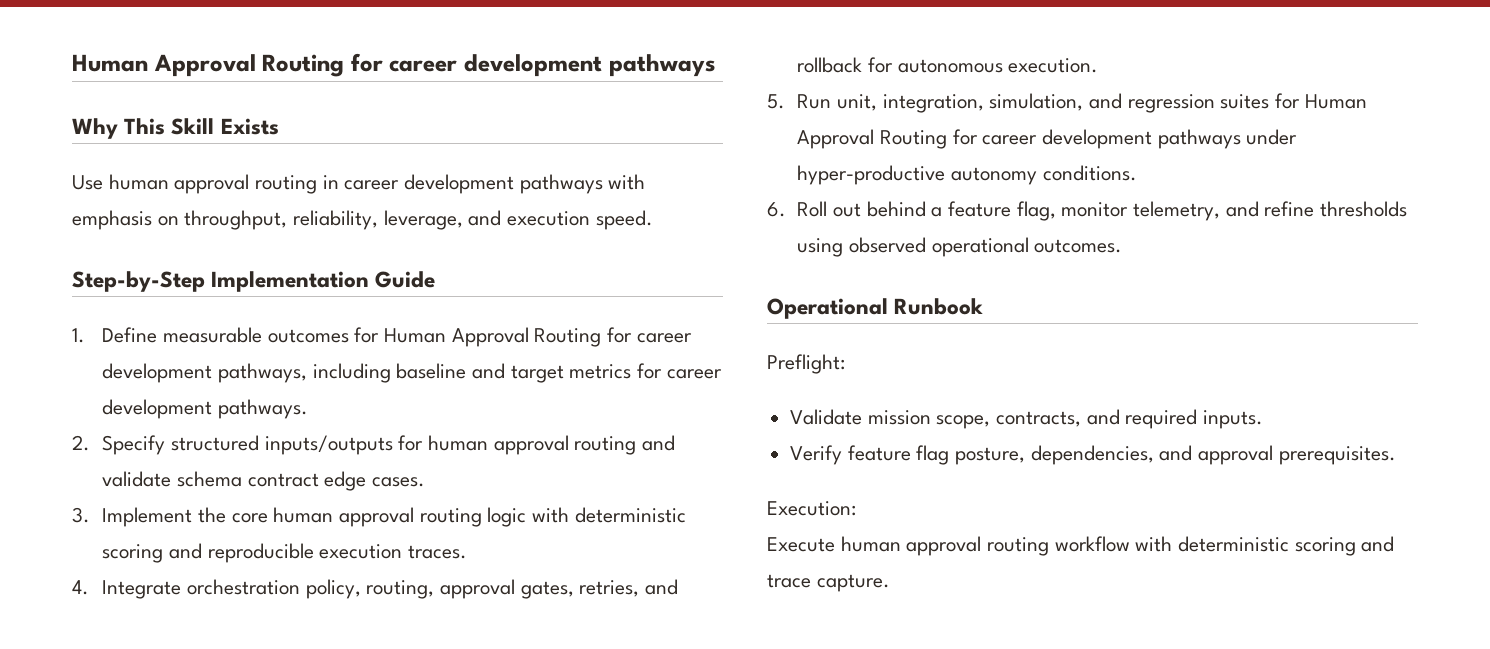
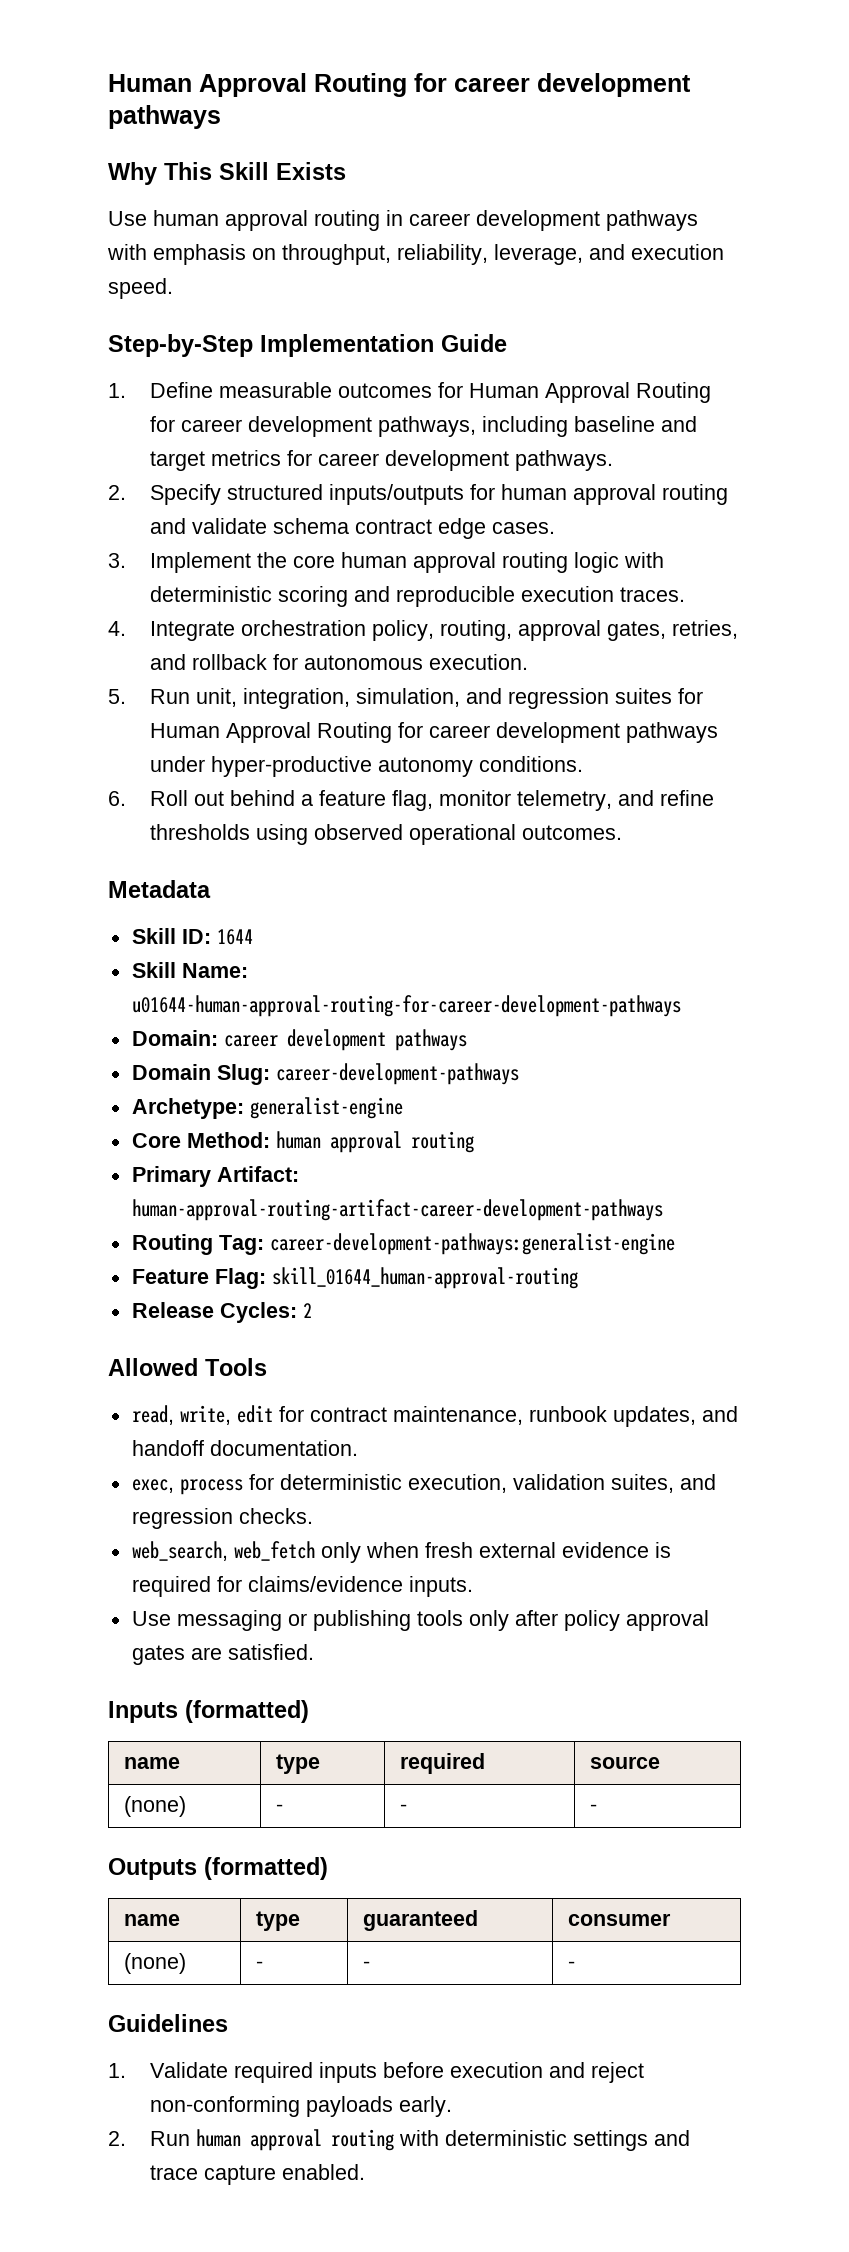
[767,298,984,319] [767,354,845,374] [790,409,1264,429] [790,445,1396,465] [767,501,856,516] [767,536,1356,556] Operational Runbook // Preflight: // Validate mission scope, contracts, and required inputs. // Verify feature flag posture, dependencies, and approval prerequisites. // Execution: // Execute human approval routing workflow with deterministic scoring -> [108,880,211,898] [131,928,253,945] [131,962,248,978] [131,995,681,1017] [131,1029,467,1051] [131,1063,519,1085] [131,1097,403,1119] [131,1131,474,1153] [131,1166,299,1187] [131,1199,663,1221] [131,1233,675,1255] [131,1267,578,1289] [131,1302,312,1323] [108,1358,267,1376] [131,1405,738,1427] [131,1440,358,1456] [131,1474,716,1495] [131,1508,313,1529] [131,1541,671,1563] [131,1576,473,1597] [131,1610,709,1631] [131,1644,314,1665] [108,1700,309,1723] [124,1757,181,1769] [276,1754,321,1774] [400,1753,486,1774] [590,1756,661,1769] [124,1796,187,1817] [276,1804,284,1812] [400,1804,408,1812] [590,1804,598,1812] [108,1857,328,1880] [124,1914,181,1926] [256,1911,301,1931] [363,1910,479,1931] [568,1913,672,1926] [124,1953,187,1974] [256,1961,264,1969] [363,1961,371,1969] [568,1961,576,1969] [108,2014,228,2032] [108,2062,645,2083] [150,2096,453,2117] [108,2129,649,2151] Metadata // Skill ID: 1644 // Skill Name: u01644-human-approval-routing-for-career-development-pathways // Domain: career development pathways // Domain Slug: career-development-pathways // Archetype: generalist-engine // Core Method: human approval routing // Primary Artifact: human-approval-routing-artifact-career-development-pathways // Routing Tag: career-development-pathways:generalist-engine // Feature Flag: skill_01644_human-approval-routing // Release Cycles: 2 // Allowed Tools // read, write, edit for contract maintenance, runbook updates, and handoff documentation. // exec, process for deterministic execution, validation suites, and regression checks. // web_search, web_fetch only when fresh external evidence is required for claims/evidence inputs. // Use messaging or publishing tools only after policy approval gates are satisfied. // Inputs (formatted) // name | type | required | source // (none) | - | - | - // Outputs (formatted) // name | type | guaranteed | consumer // (none) | - | - | - // Guidelines // 1. Validate required inputs before execution and reject non-conforming payloads early. // 2. Run human approval routing with deterministic settings
[816,574,890,592] capture. -> [204,2164,366,2185] capture enabled.

